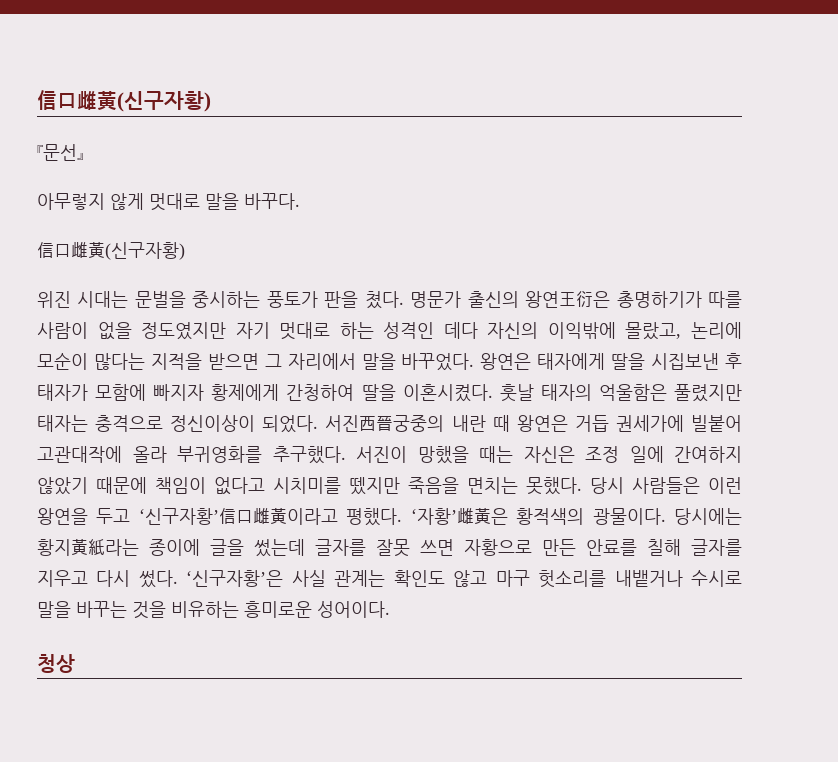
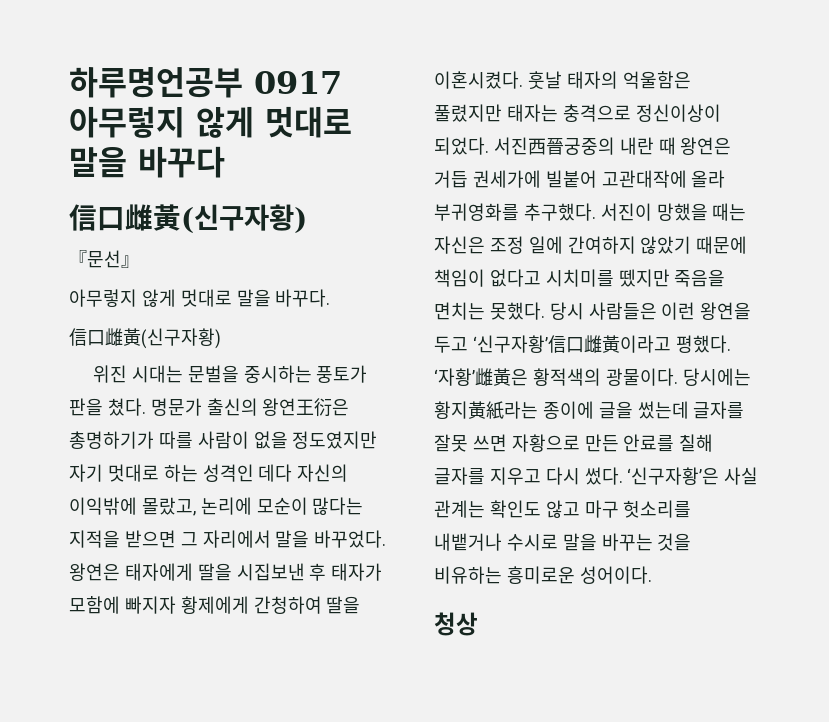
(37, 100) none -> [69,66,342,98] [69,106,352,138] [69,146,225,178] 하루명언공부 0917 아무렇지 않게 멋대로 말을 바꾸다 //

